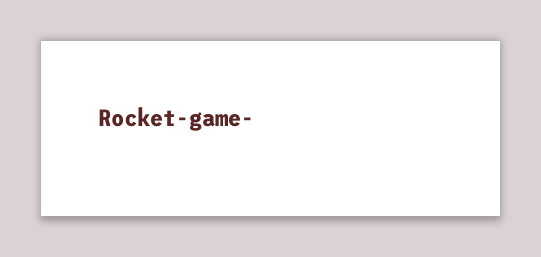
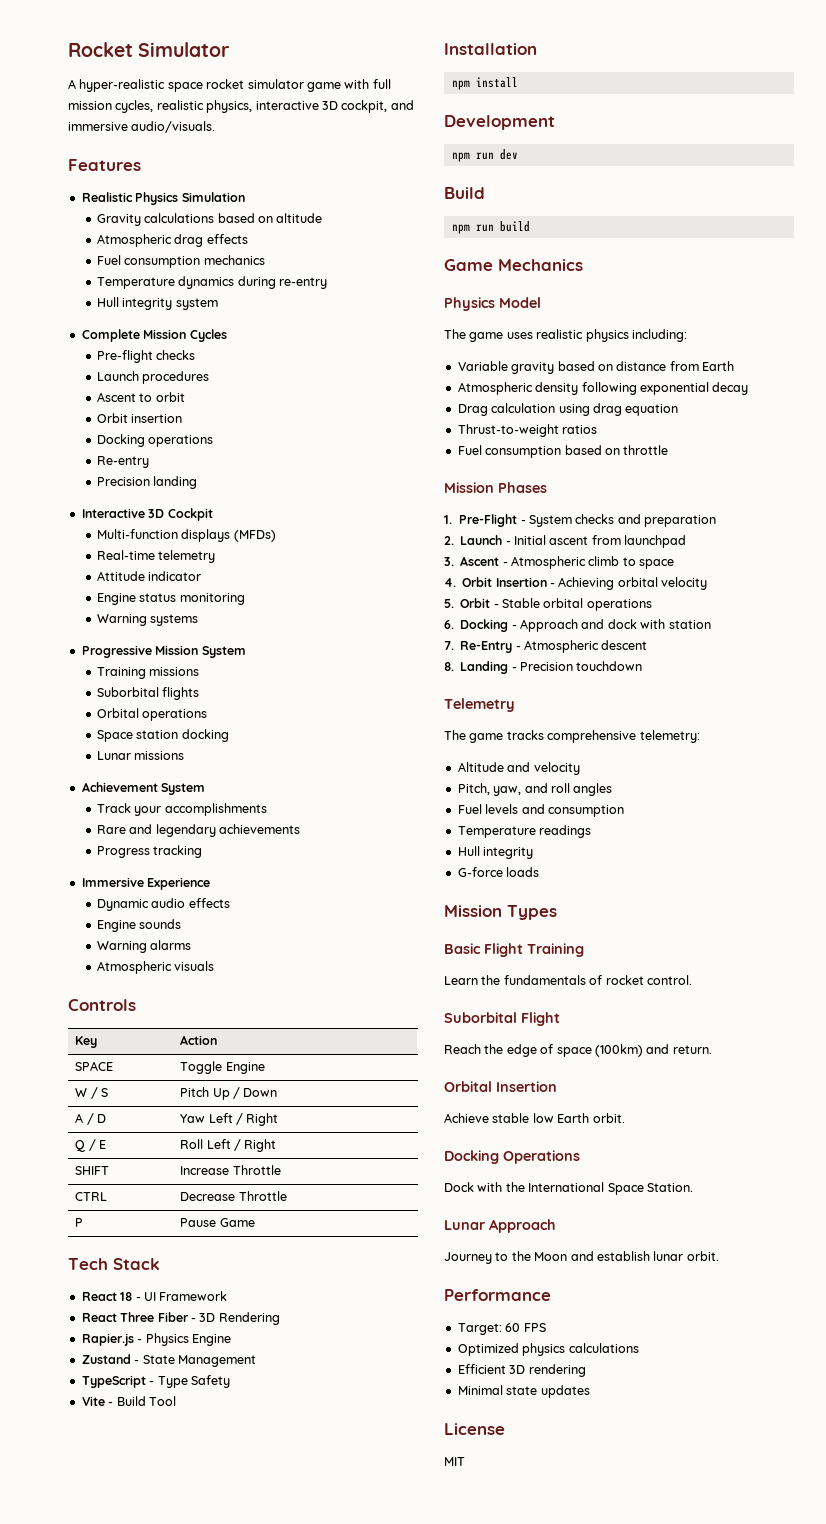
[98,107,254,131] Rocket-game- -> [68,42,231,57] [68,79,391,92] [68,100,414,113] [68,121,216,133] [68,159,141,171] [81,192,245,205] [96,213,323,226] [96,234,248,247] [96,255,265,268] [96,276,328,289] [96,297,218,310] [81,329,227,342] [96,350,196,363] [96,371,210,384] [96,392,185,402] [96,413,183,423] [96,434,214,447] [96,456,149,468] [96,476,198,489] [81,508,213,521] [96,529,276,542] [96,550,216,563] [96,571,202,581] [96,593,245,605] [96,614,199,626] [81,645,246,658] [96,667,200,679] [96,687,200,700] [96,708,208,721] [96,729,229,742] [96,751,185,760] [81,782,206,795] [96,803,267,816] [96,824,301,837] [96,845,203,858] [81,877,211,890] [96,898,230,911] [96,919,182,932] [96,940,192,953] [96,961,215,974] [68,999,136,1011] [75,1036,98,1048] [180,1035,218,1045] [75,1061,114,1071] [180,1061,265,1074] [75,1087,108,1099] [180,1087,278,1100] [75,1113,106,1125] [180,1113,279,1126] [75,1139,106,1152] [180,1139,277,1152] [75,1166,110,1175] [180,1165,281,1175] [75,1192,108,1201] [180,1191,287,1201] [75,1218,84,1227] [180,1218,255,1227] [68,1258,160,1270] [81,1291,228,1301] [81,1312,280,1325] [81,1333,231,1346] [81,1354,256,1367] [81,1375,230,1388] [81,1396,176,1406] [444,43,537,55] [451,77,518,90] [444,115,555,130] [451,149,518,162] [444,187,485,199] [451,221,530,234] [444,259,583,271] [444,297,541,311] [444,329,687,342] [457,361,734,374] [457,382,749,395] [457,403,679,416] [457,424,598,437] [457,445,669,458] [444,482,547,493] [444,514,717,527] [444,535,687,548] [444,556,675,569] [444,577,708,590] [444,598,652,611] [444,619,711,632] [444,640,648,653] [444,661,643,674] [444,698,515,712] [444,730,700,743] [457,762,580,775] [457,783,613,796] [457,804,624,817] [457,825,592,838] [457,846,534,859] [457,867,540,877] [444,905,557,920] [444,943,584,957] [444,975,692,985] [444,1012,560,1026] [444,1044,712,1057] [444,1081,557,1092] [444,1113,625,1123] [444,1150,580,1164] [444,1182,693,1195] [444,1219,556,1233] [444,1251,719,1264] [444,1289,551,1301] [457,1323,546,1335] [457,1343,639,1356] [457,1364,586,1377] [457,1385,590,1398] [444,1423,505,1435] [444,1457,465,1466] Rocket Simulator // A hyper-realistic space rocket simulator game with full mission cycles, realistic physics, interactive 3D cockpit, and immersive audio/visuals. // Features // Realistic Physics Simulation // Gravity calculations based on altitude // Atmospheric drag effects // Fuel consumption mechanics // Temperature dynamics during re-entry // Hull integrity system // Complete Mission Cycles // Pre-flight checks // Launch procedures // Ascent to orbit // Orbit insertion // Docking operations // Re-entry // Precision landing // Interactive 3D Cockpit // Multi-function displays (MFDs) // Real-time telemetry // Attitude indicator // Engine status monitoring // Warning systems // Progressive Mission System // Training missions // Suborbital flights // Orbital operations // Space station docking // Lunar missions // Achievement System // Track your accomplishments // Rare and legendary achievements // Progress tracking // Immersive Experience // Dynamic audio effects // Engine sounds // Warning alarms // Atmospheric visuals // Controls // Key | Action // SPACE | Toggle Engine // W / S | Pitch Up / Down // A / D | Yaw Left / Right // Q / E | Roll Left / Right // SHIFT | Increase Throttle // CTRL | Decrease Throttle // P | Pause Game // Tech Stack // React 18 - UI Framework // React Three Fiber - 3D Rendering // Rapier.js - Physics Engine // Zustand - State Management // TypeScript - Type Safety // Vite - Build Tool // Installation // npm install // Development // npm run dev // Build // npm run build // Game Mechanics // Physics Model // The game uses realistic physics including: // Variable gravity based on distance from Earth // Atmospheric density following exponential decay // Drag calculation using drag equation // Thrust-to-weight ratios // Fuel consumption based on throttle // Mission Phases // 1. Pre-Flight - System checks and preparation // 2. Launch - Initial ascent from launchpad // 3. Ascent - Atmospheric climb to space // 4. Orbit Insertion - Achieving orbital velocity // 5. Orbit - Stable orbital operations // 6. Docking - Approach and dock with station // 7. Re-Entry - Atmospheric descent // 8. Landing - Precision touchdown // Telemetry // The game tracks comprehensive telemetry: // Altitude and velocity // Pitch, yaw, and roll angles // Fuel levels and consumption // Temperature readings // Hull integrity // G-force loads // Mission Types // Basic Flight Training // Learn the fundamentals of rocket control. // Suborbital Flight // Reach the edge of space (100km) and return. // Orbital Insertion // Achieve stable low Earth orbit. // Docking Operations // Dock with the International Space Station. // Lunar Approach // Journey to the Moon and establish lunar orbit. // Performance // Target: 60 FPS // Optimized physics calculations // Efficient 3D rendering // Minimal state updates // License // MIT

